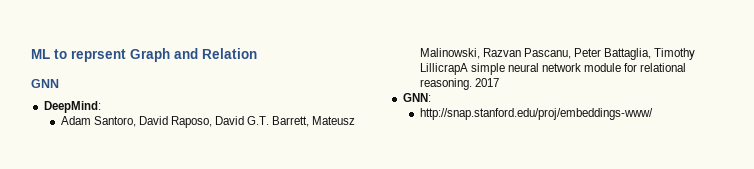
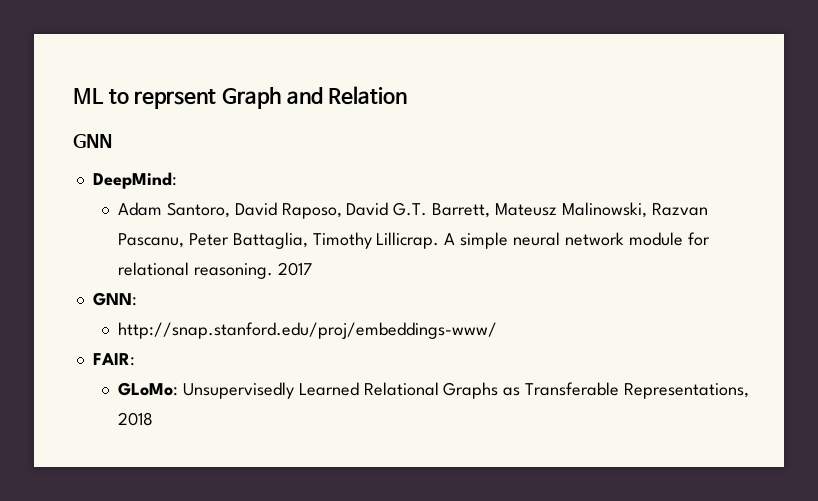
[419,63,468,75] LillicrapA -> [376,232,456,249] Lillicrap. A
(653, 114) none -> [92,353,135,366] [118,382,750,399] [118,412,154,426] // FAIR: // GLoMo: Unsupervisedly Learned Relational Graphs as Transferable Representations, 2018

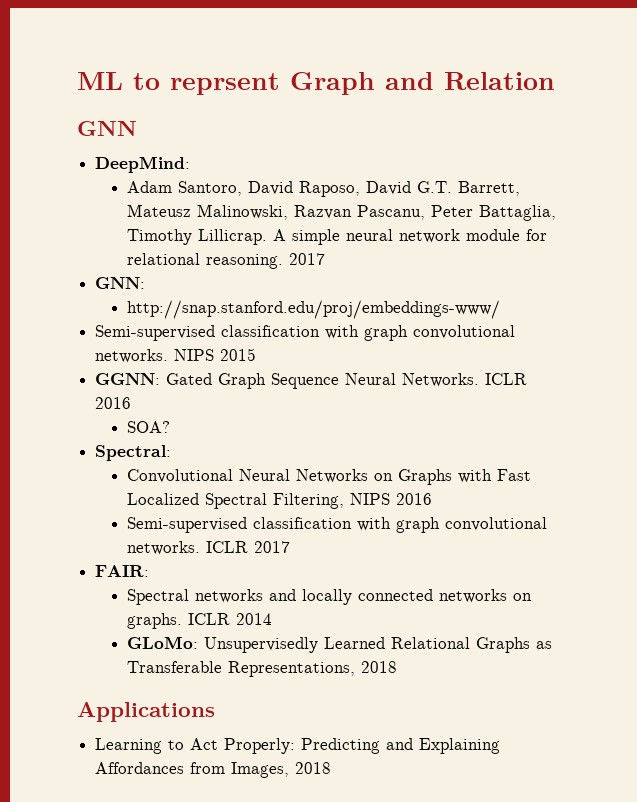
[92,353,135,366] FAIR: -> [95,325,516,341] [95,348,257,363] [95,373,528,389] [95,397,132,409] [126,421,170,433] [95,445,172,461] [126,469,531,485] [126,493,432,509] [126,517,547,533] [126,541,290,555] [95,565,150,577] [126,589,532,605] [126,613,272,629] Semi-supervised classification with graph convolutional networks. NIPS 2015 // GGNN: Gated Graph Sequence Neural Networks. ICLR 2016 // SOA? // Spectral: // Convolutional Neural Networks on Graphs with Fast Localized Spectral Filtering, NIPS 2016 // Semi-supervised classification with graph convolutional networks. ICLR 2017 // FAIR: // Spectral networks and locally connected networks on graphs. ICLR 2014
(154, 419) none -> [77,702,215,722] [95,738,501,754] [95,762,332,778] // Applications // Learning to Act Properly: Predicting and Explaining Affordances from Images, 2018

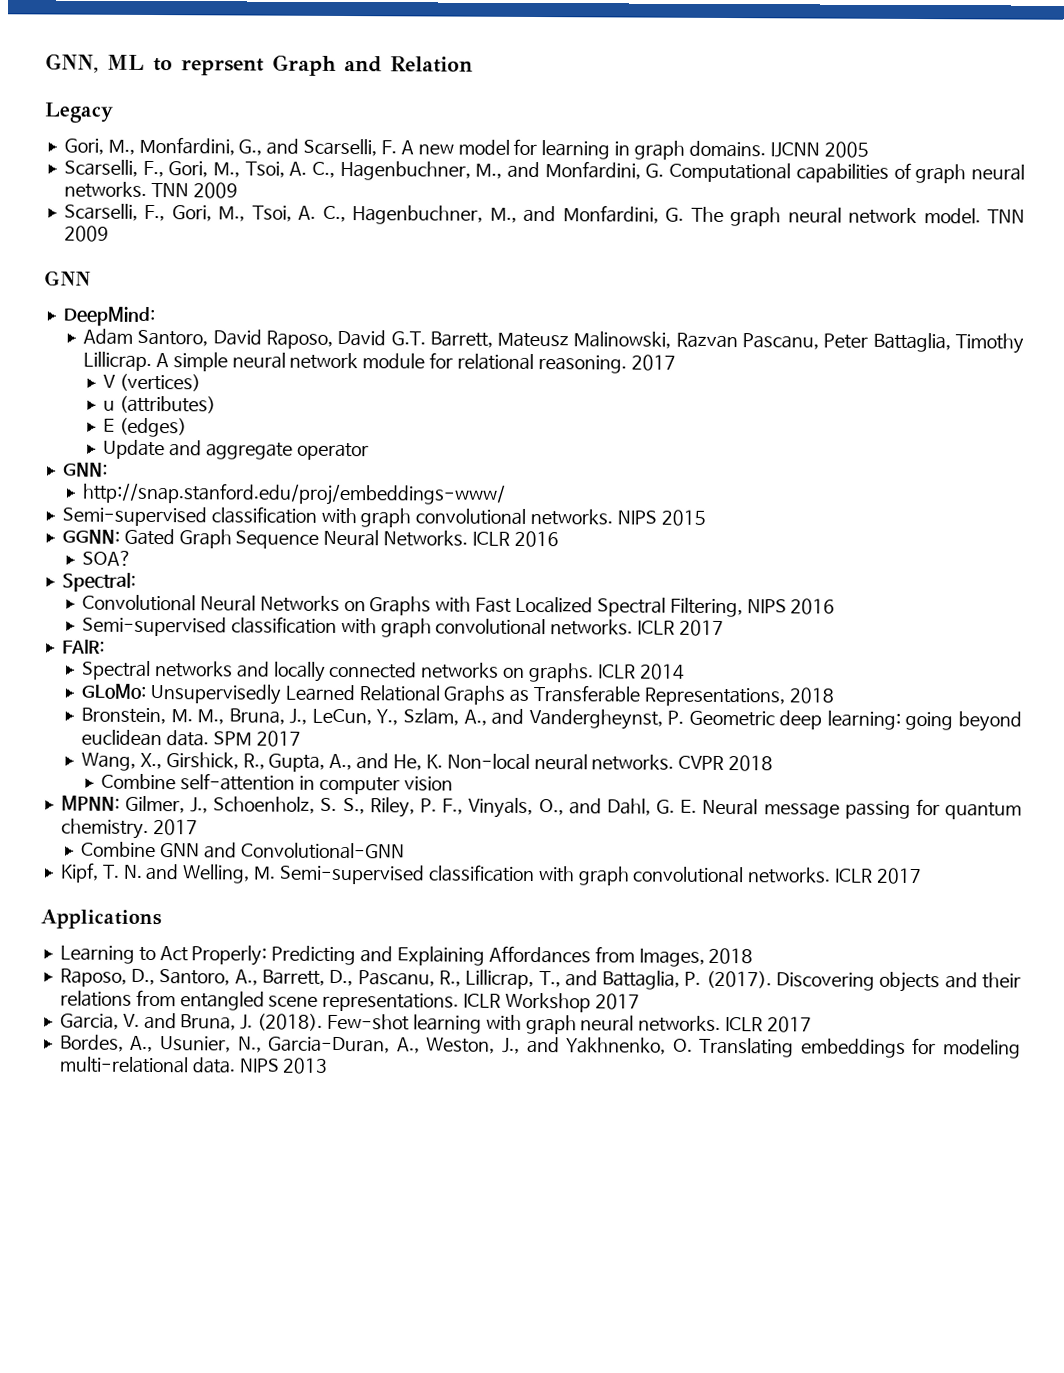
(77, 81) none -> [45,53,99,73] GNN,
(555, 81) none -> [44,102,114,123] [63,136,869,160] [63,159,1026,184] [63,181,238,199] [63,203,1026,227] [63,225,109,242] // Legacy // Gori, M., Monfardini, G., and Scarselli, F. A new model for learning in graph domains. IJCNN 2005 // Scarselli, F., Gori, M., Tsoi, A. C., Hagenbuchner, M., and Monfardini, G. Computational capabilities of graph neural networks. TNN 2009 // Scarselli, F., Gori, M., Tsoi, A. C., Hagenbuchner, M., and Monfardini, G. The graph neural network model. TNN 2009
(325, 259) none -> [103,373,202,392] [103,395,217,414] [103,417,188,438] [103,439,369,461] // V (vertices) // u (attributes) // E (edges) // Update and aggregate operator
(397, 667) none -> [80,707,1022,732] [80,729,301,747] [80,752,774,772] [101,773,453,795] [60,795,1023,820] [60,818,198,839] [80,841,405,860] [59,862,922,886] // Bronstein, M. M., Bruna, J., LeCun, Y., Szlam, A., and Vandergheynst, P. Geometric deep learning: going beyond euclidean data. SPM 2017 // Wang, X., Girshick, R., Gupta, A., and He, K. Non-local neural networks. CVPR 2018 // Combine self-attention in computer vision // MPNN: Gilmer, J., Schoenholz, S. S., Riley, P. F., Vinyals, O., and Dahl, G. E. Neural message passing for quantum chemistry. 2017 // Combine GNN and Convolutional-GNN // Kipf, T. N. and Welling, M. Semi-supervised classification with graph convolutional networks. ICLR 2017
(332, 768) none -> [59,968,1022,993] [59,989,640,1013] [59,1012,812,1035] [59,1034,1022,1059] [58,1056,329,1074] // Raposo, D., Santoro, A., Barrett, D., Pascanu, R., Lillicrap, T., and Battaglia, P. (2017). Discovering objects and their relations from entangled scene representations. ICLR Workshop 2017 // Garcia, V. and Bruna, J. (2018). Few-shot learning with graph neural networks. ICLR 2017 // Bordes, A., Usunier, N., Garcia-Duran, A., Weston, J., and Yakhnenko, O. Translating embeddings for modeling multi-relational data. NIPS 2013

